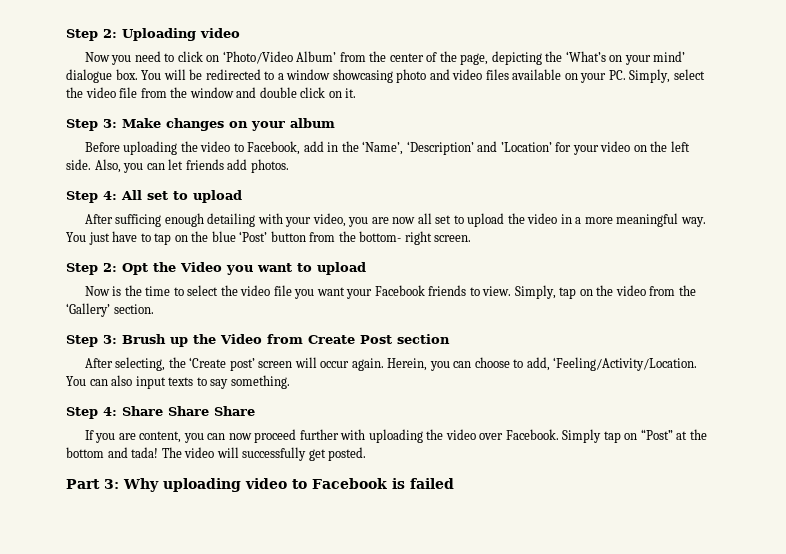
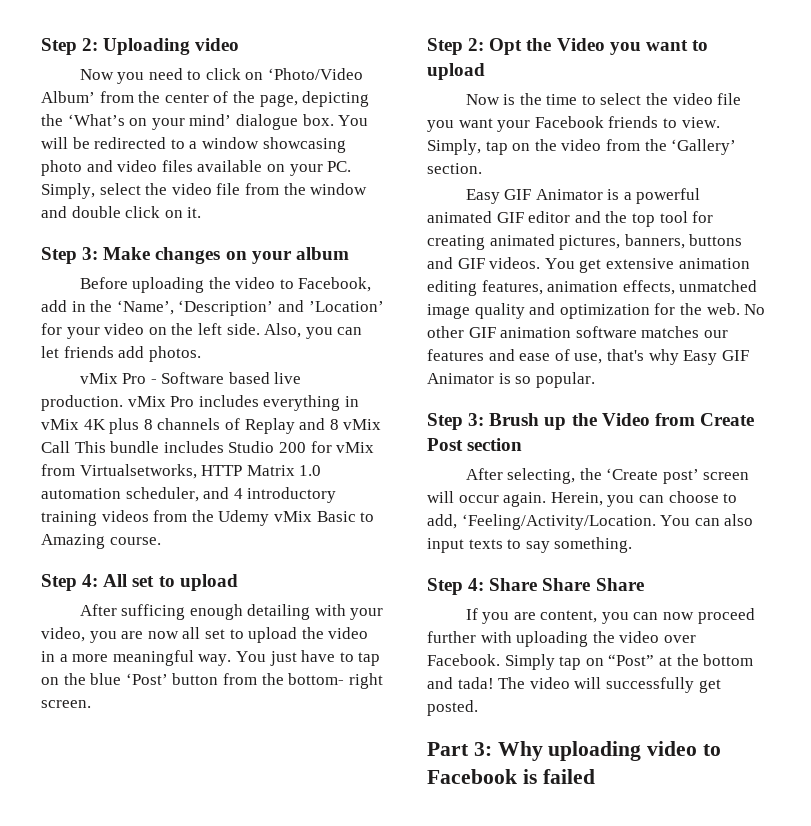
(289, 166) none -> [79,372,302,384] [41,395,359,411] [41,418,382,434] [41,441,375,453] [41,464,322,479] [41,487,337,503] [41,510,375,526] [41,534,161,549] // vMix Pro - Software based live production. vMix Pro includes everything in vMix 4K plus 8 channels of Replay and 8 vMix Call This bundle includes Studio 200 for vMix from Virtualsetworks, HTTP Matrix 1.0 automation scheduler, and 4 introductory training videos from the Udemy vMix Basic to Amazing course.
(154, 309) none -> [465,188,701,204] [427,211,714,227] [427,234,743,250] [427,257,750,273] [427,280,758,296] [427,303,766,319] [427,326,728,338] [427,349,749,365] [427,372,595,388] // Easy GIF Animator is a powerful animated GIF editor and the top tool for creating animated pictures, banners, buttons and GIF videos. You get extensive animation editing features, animation effects, unmatched image quality and optimization for the web. No other GIF animation software matches our features and ease of use, that's why Easy GIF Animator is so popular.

